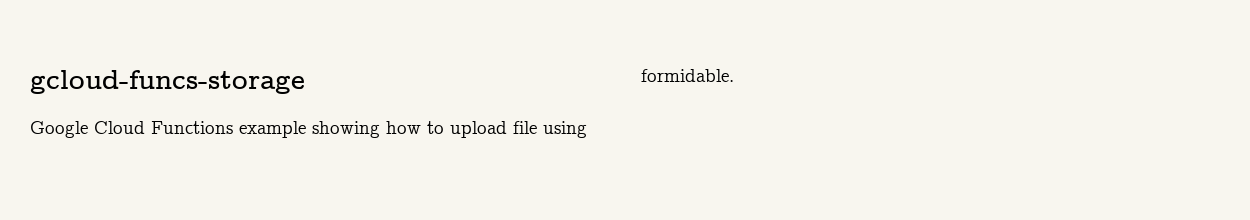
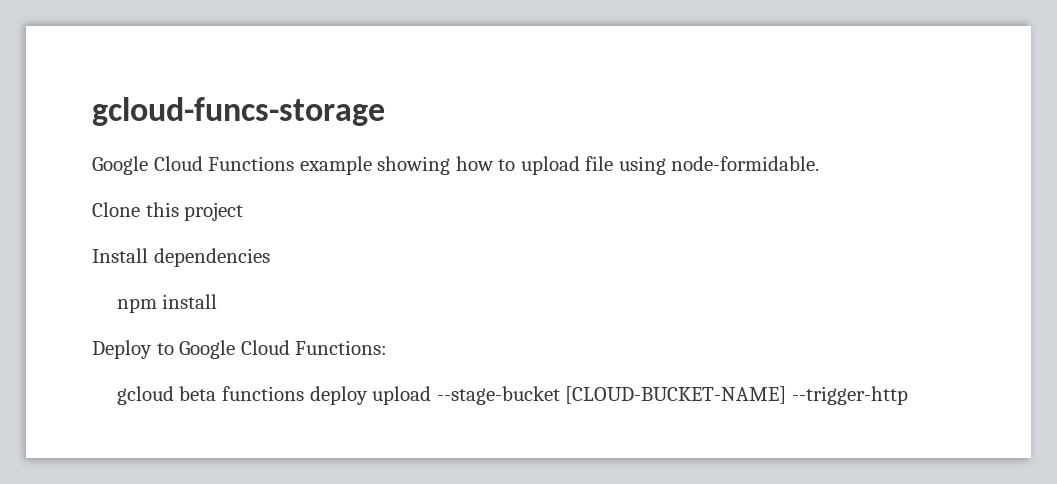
[641,69,734,82] formidable. -> [671,156,820,171] [92,202,244,221] [92,248,270,267] [116,294,218,313] [92,340,388,359] [116,386,908,405] node-formidable. // Clone this project // Install dependencies // npm install // Deploy to Google Cloud Functions: // gcloud beta functions deploy upload --stage-bucket [CLOUD-BUCKET-NAME] --trigger-http

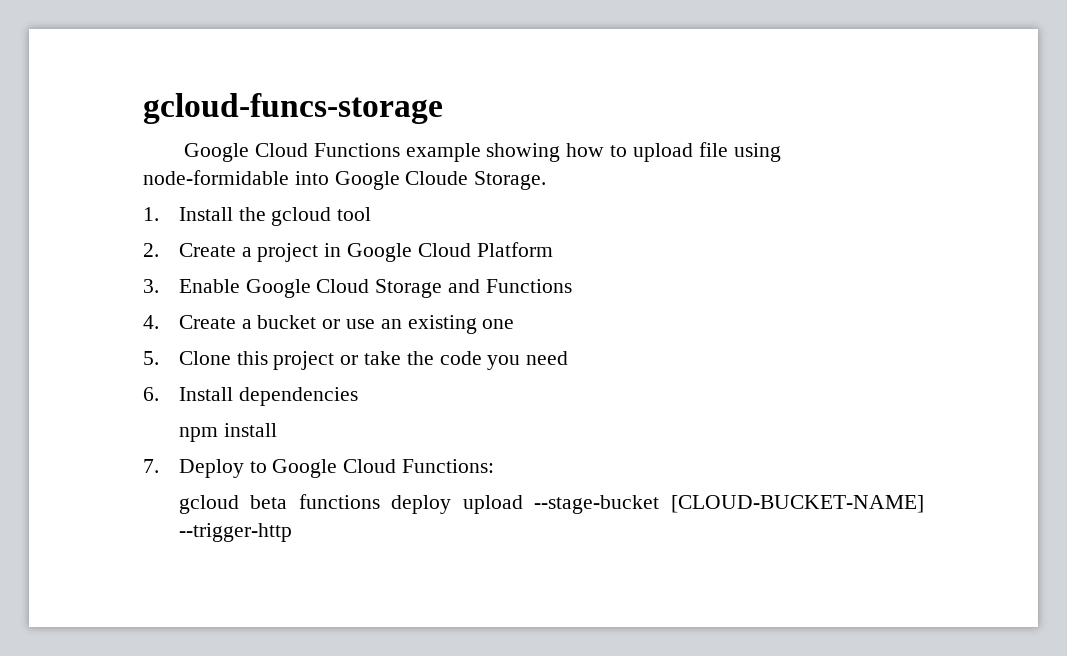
[671,156,820,171] [92,202,244,221] node-formidable. // Clone this project // -> [143,170,547,190] [143,207,372,226] [143,242,553,262] [143,279,572,298] [143,315,515,334] [143,351,569,370] [143,387,159,401] node-formidable into Google Cloude Storage. // 1. Install the gcloud tool // 2. Create a project in Google Cloud Platform // 3. Enable Google Cloud Storage and Functions // 4. Create a bucket or use an existing one // 5. Clone this project or take the code you need // 6.
(218, 301) none -> [143,459,159,473] 7.

